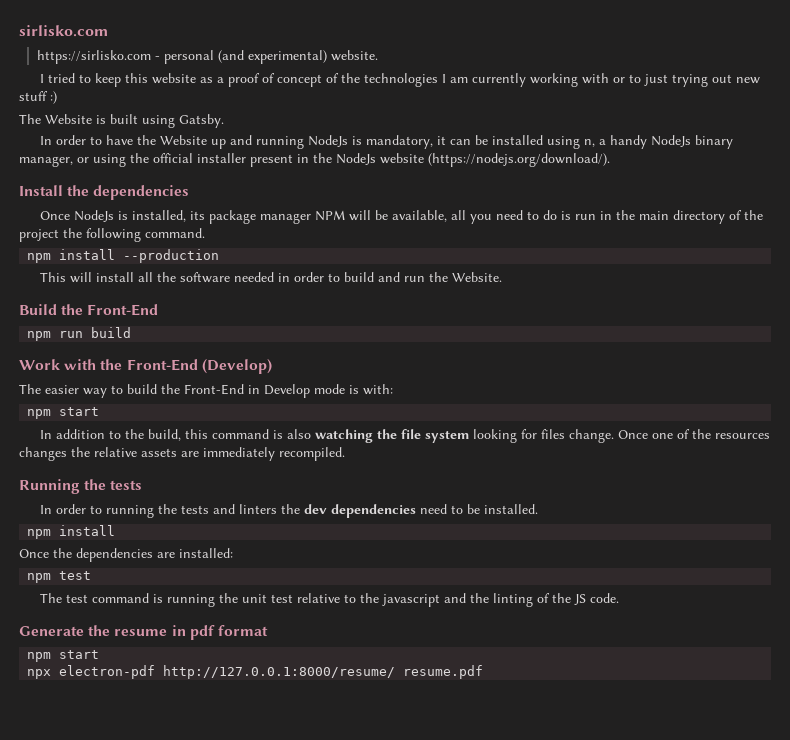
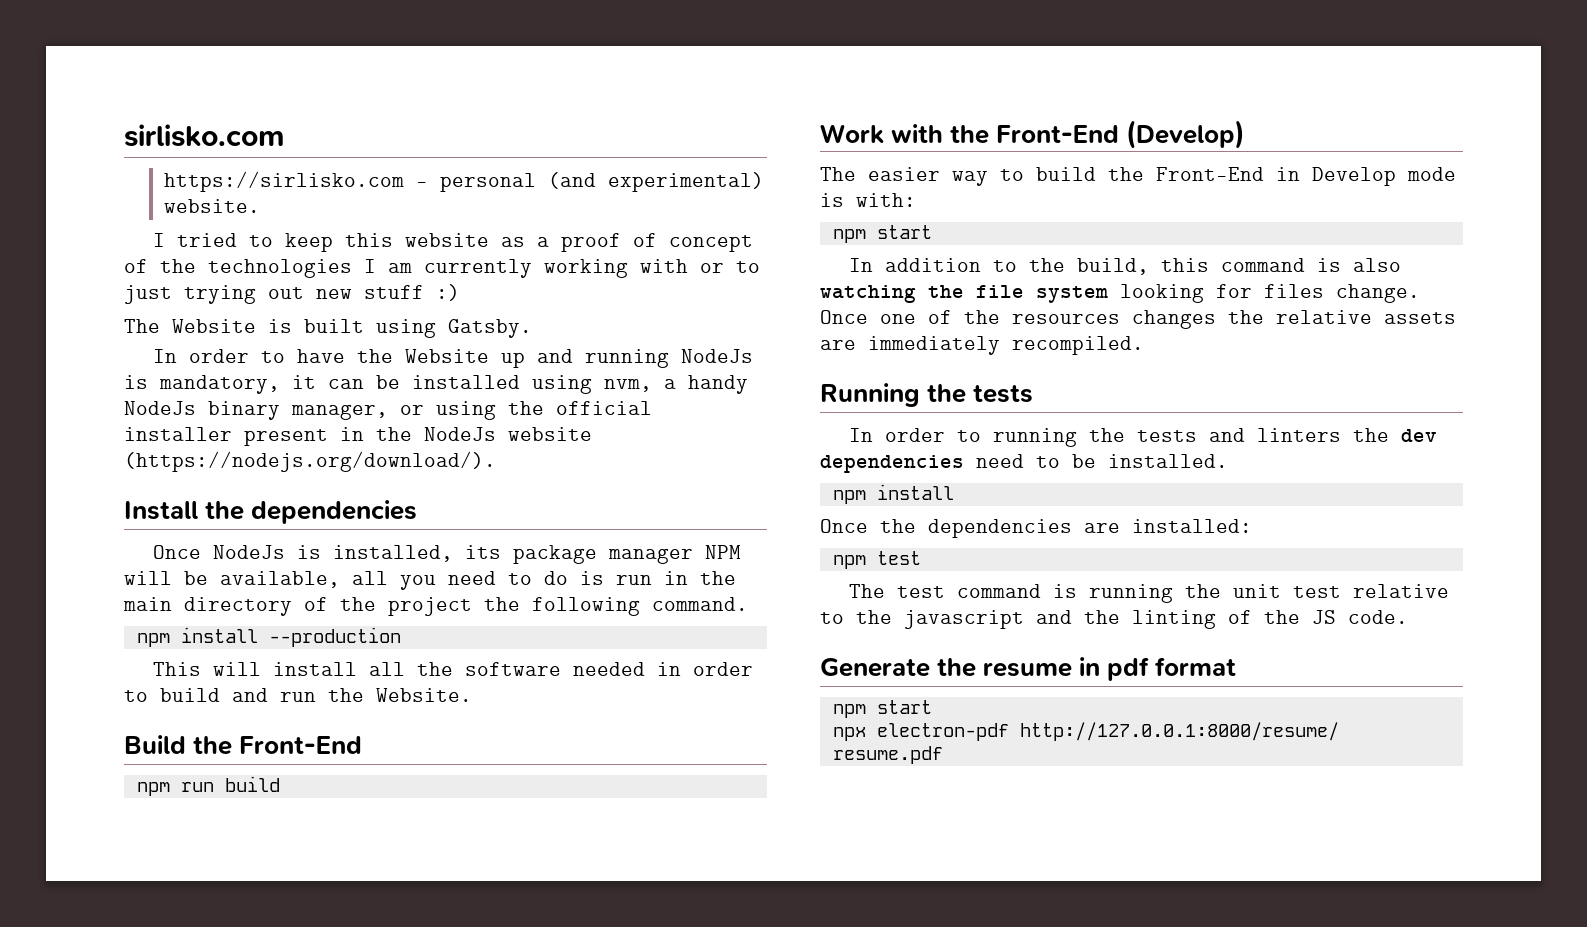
[584,139,596,147] n, -> [604,379,652,392] nvm,

